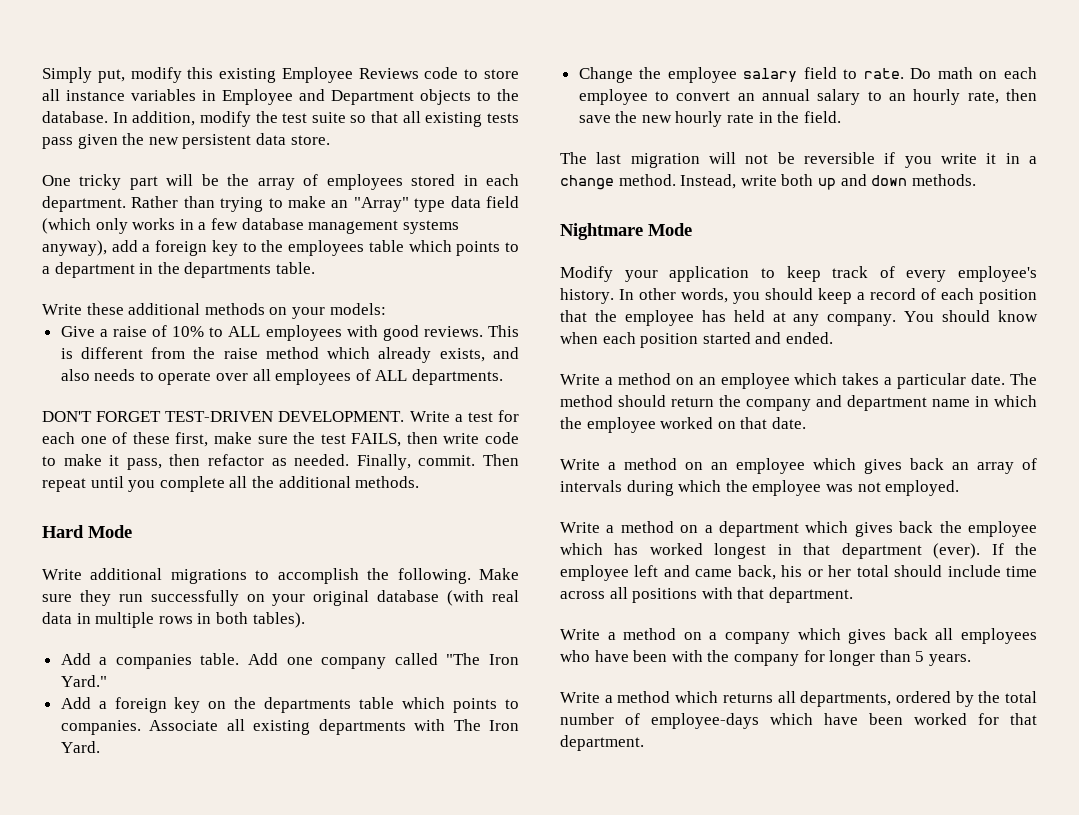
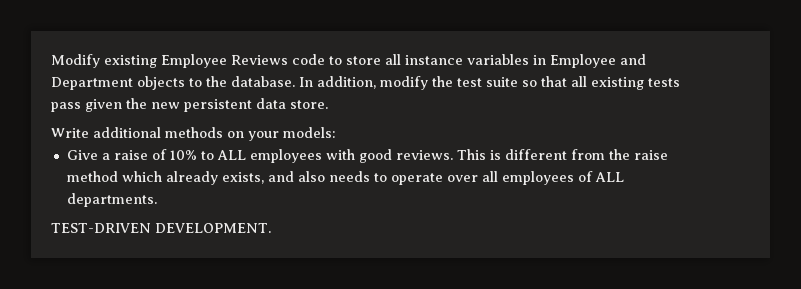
[42,67,214,83] Simply put, modify this -> [51,54,100,68] Modify
[42,174,519,190] [42,196,519,212] [42,218,459,234] [42,240,519,256] [42,262,315,278] [42,303,124,315] // One tricky part will be the array of employees stored in each department. Rather than trying to make an "Array" type data field (which only works in a few database management systems anyway), add a foreign key to the employees table which points to a department in the departments table. // Write these -> [51,128,89,138] // Write
[42,410,520,422] [42,432,519,447] [42,454,519,470] [42,476,420,492] [42,525,132,538] [42,568,519,584] [42,590,520,606] [42,612,305,628] [60,653,520,669] [60,675,107,687] [60,697,519,713] [60,719,519,735] [60,741,100,753] [578,67,1037,83] [578,89,1037,105] [578,111,841,127] [560,152,1037,168] [560,174,976,190] [560,223,692,240] [560,266,1037,282] [560,288,1037,304] [560,310,1038,326] [560,332,833,348] [560,373,1037,389] [560,395,1037,411] [560,417,806,433] [560,458,1037,474] [560,480,960,496] [560,521,1037,537] [560,543,1037,559] [560,565,1037,581] [560,587,853,603] [560,628,1037,644] [560,650,971,666] [560,691,1037,707] [560,713,1037,729] [560,735,644,751] DON'T FORGET TEST-DRIVEN DEVELOPMENT. Write a test for each one of these first, make sure the test FAILS, then write code to make it pass, then refactor as needed. Finally, commit. Then repeat until you complete all the additional methods. // Hard Mode // Write additional migrations to accomplish the following. Make sure they run successfully on your original database (with real data in multiple rows in both tables). // Add a companies table. Add one company called "The Iron Yard." // Add a foreign key on the departments table which points to companies. Associate all existing departments with The Iron Yard. // Change the employee salary field to rate. Do math on each employee to convert an annual salary to an hourly rate, then save the new hourly rate in the field. // The last migration will not be reversible if you write it in a change method. Instead, write both up and down methods. // Nightmare Mode // Modify your application to keep track of every employee's history. In other words, you should keep a record of each position that the employee has held at any company. You should know when each position started and ended. // Write a method on an employee which takes a particular date. The method should return the company and department name in which the employee worked on that date. // Write a method on an employee which gives back an array of intervals during which the employee was not employed. // Write a method on a department which gives back the employee which has worked longest in that department (ever). If the employee left and came back, his or her total should include time across all positions with that department. // Write a method on a company which gives back all employees who have been with the company for longer than 5 years. // Write a method which returns all departments, ordered by the total number of employee-days which have been worked for that department. -> [51,223,271,233] TEST-DRIVEN DEVELOPMENT.

